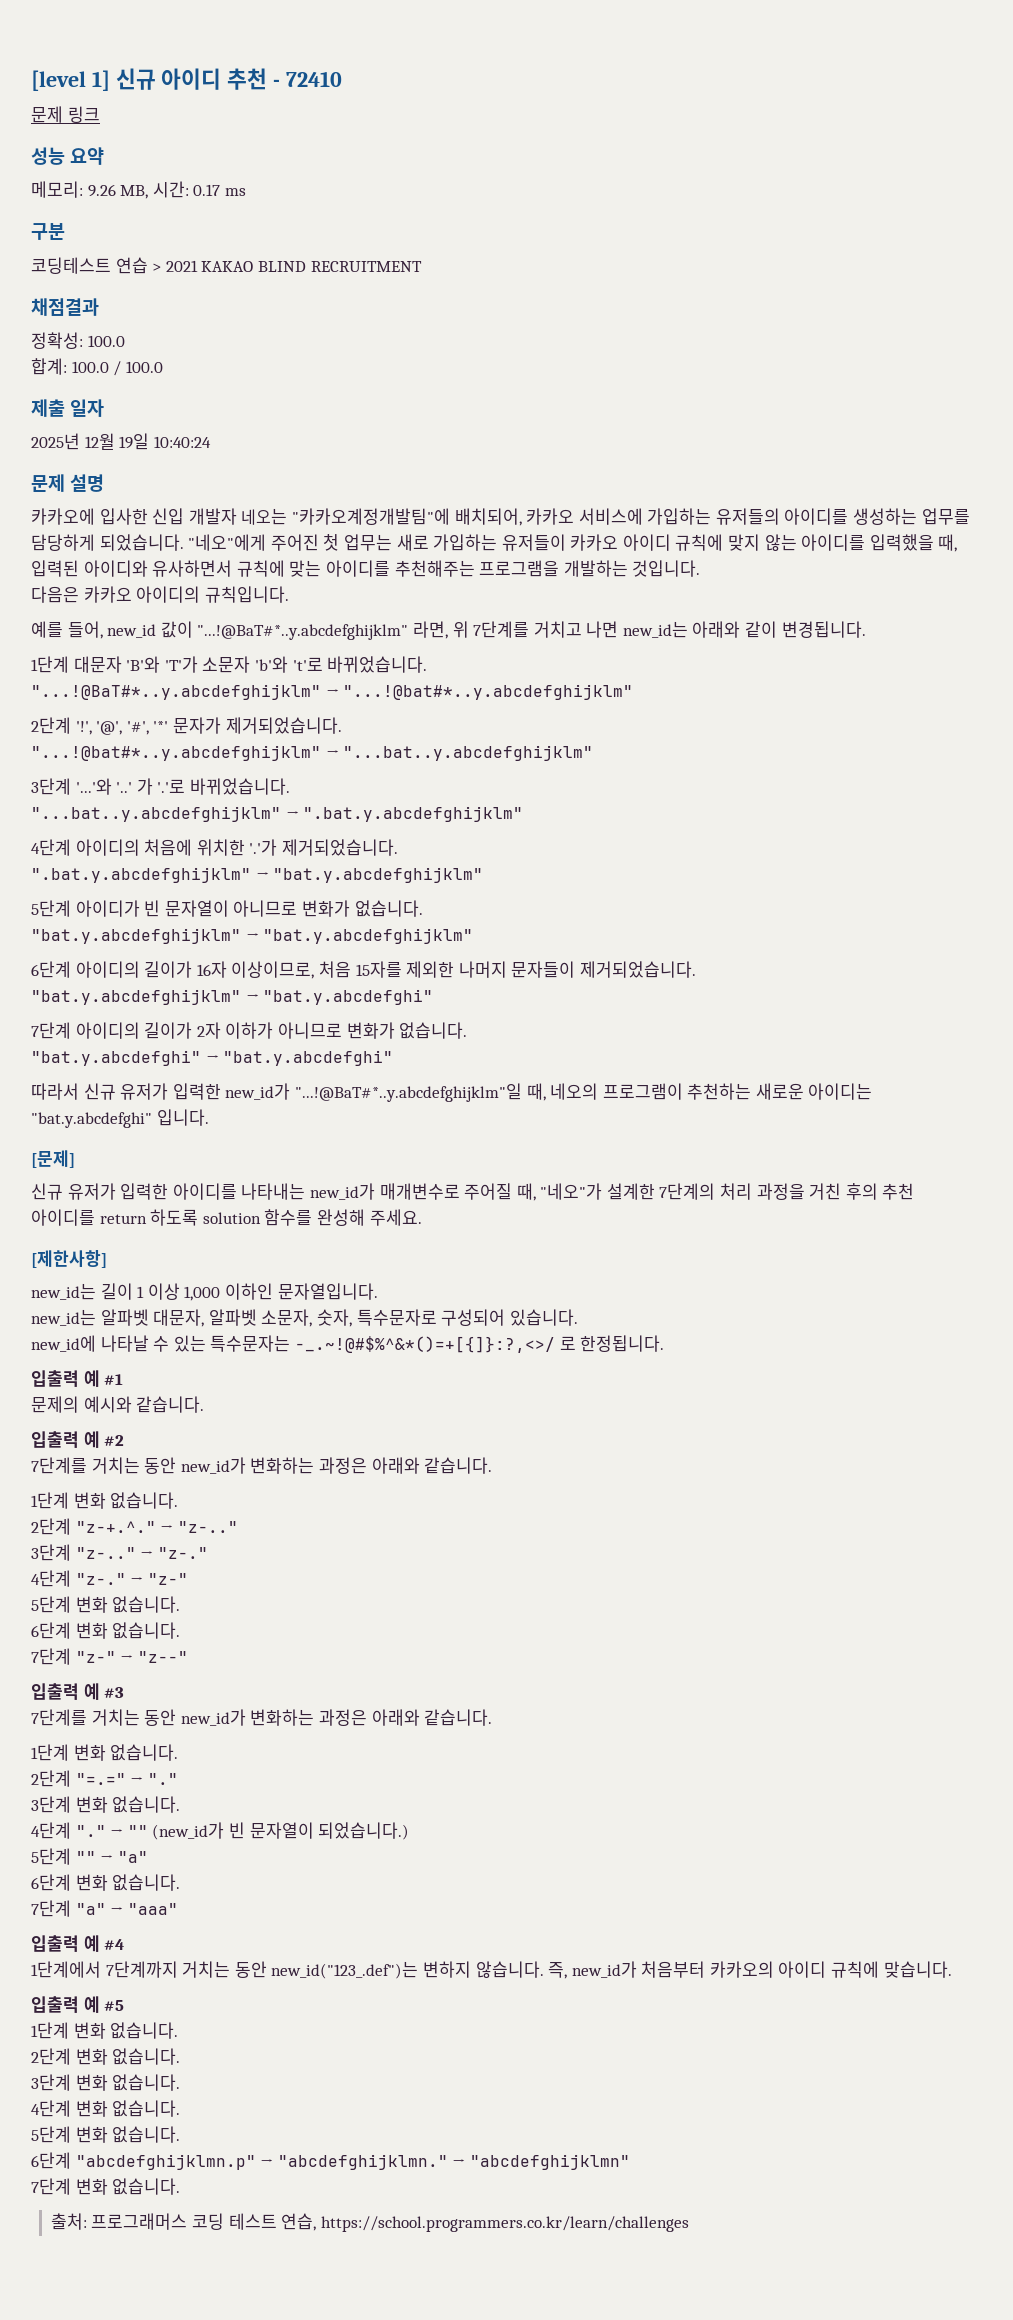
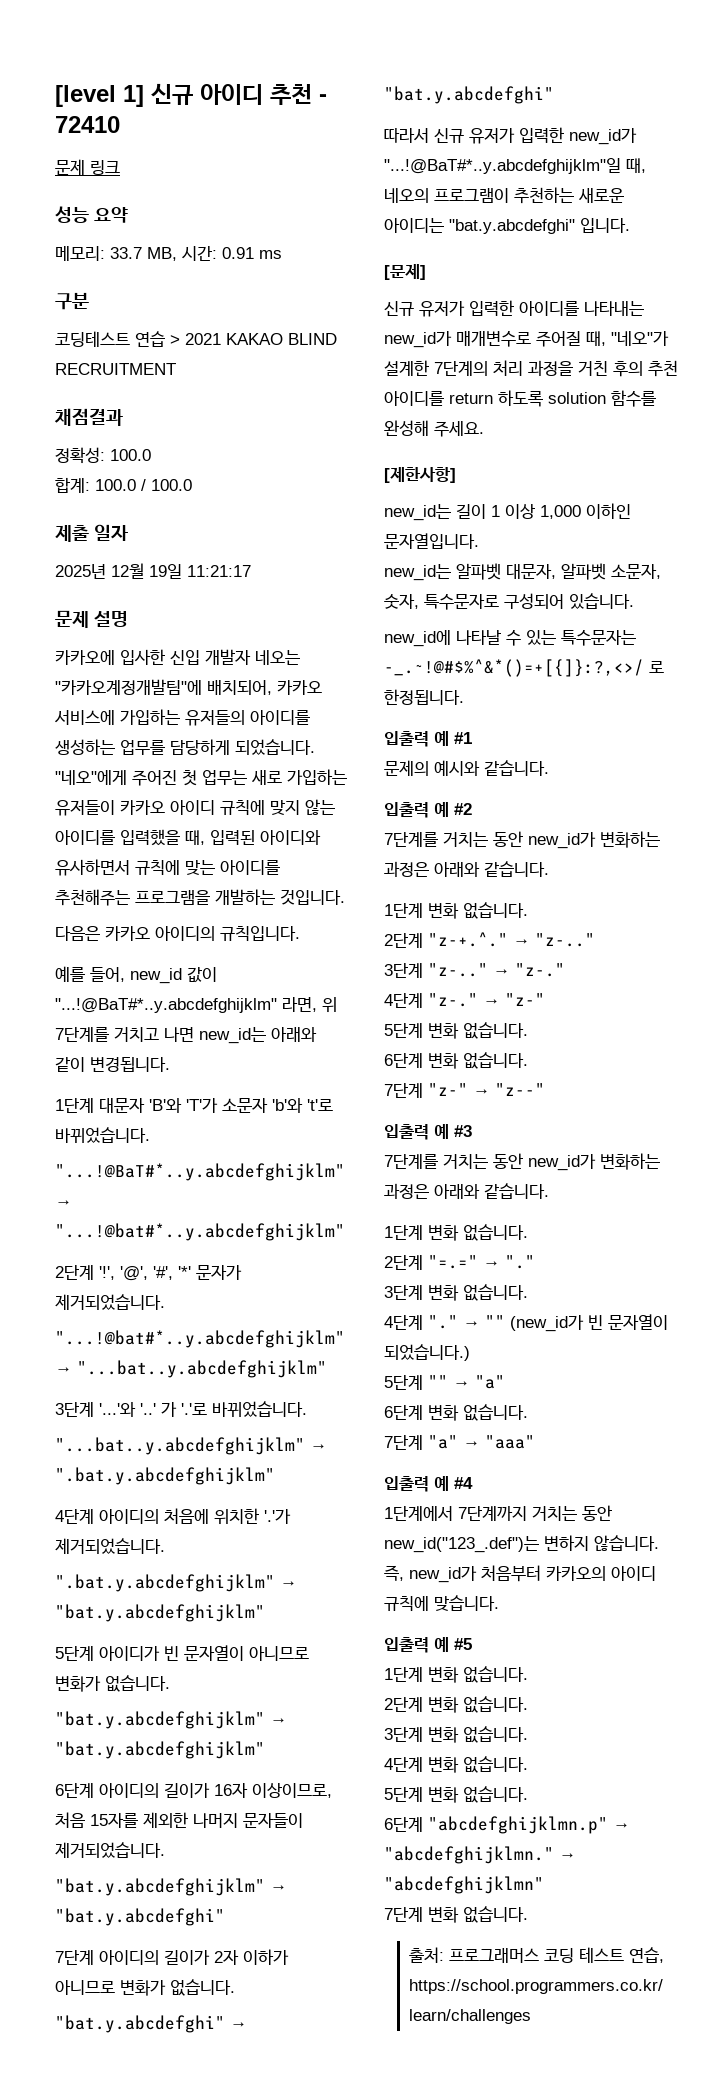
[87,184,116,197] 9.26 -> [110,247,142,259] 33.7
[193,184,221,196] 0.17 -> [222,247,254,259] 0.91
[153,436,211,448] 10:40:24 -> [187,565,251,577] 11:21:17

